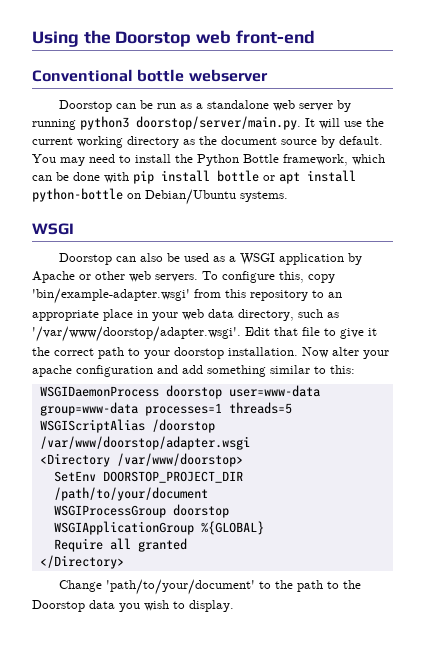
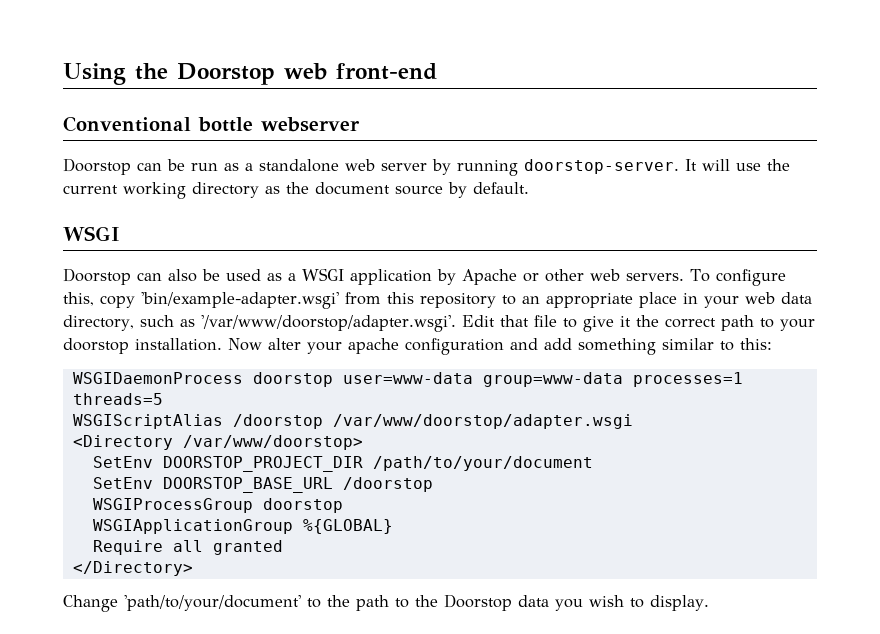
[80,116,301,130] python3 doorstop/server/main.py. -> [524,159,679,174] doorstop-server.
[32,154,385,166] [32,170,356,184] [32,188,288,205] You may need to install the Python Bottle framework, which can be done with pip install bottle or apt install python-bottle on Debian/Ubuntu systems. -> (529, 188) none
(208, 494) none -> [92,477,433,493] // SetEnv DOORSTOP_BASE_URL /doorstop

